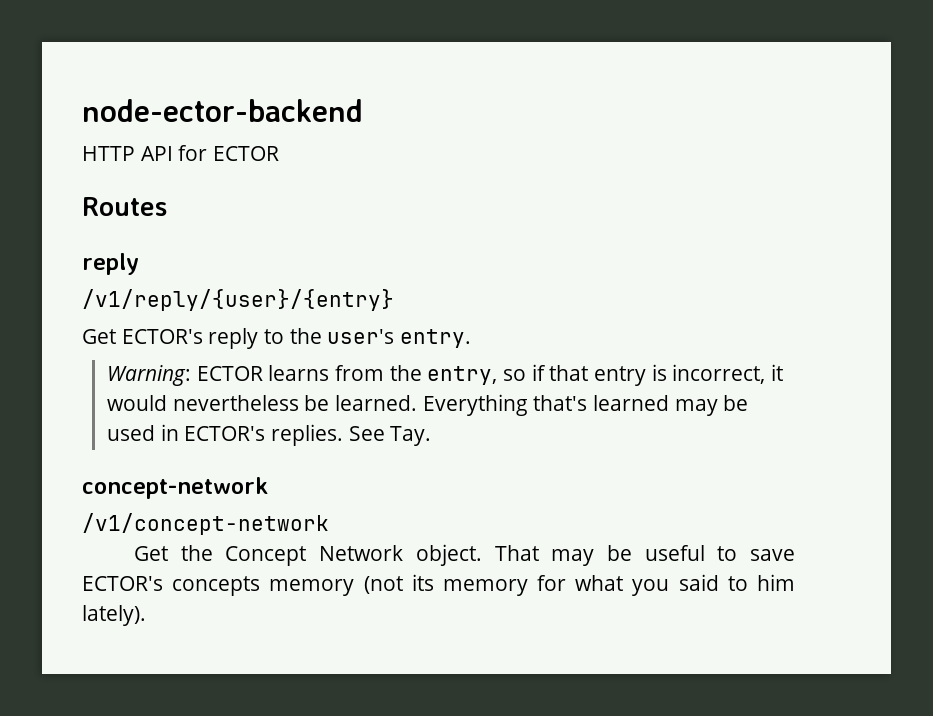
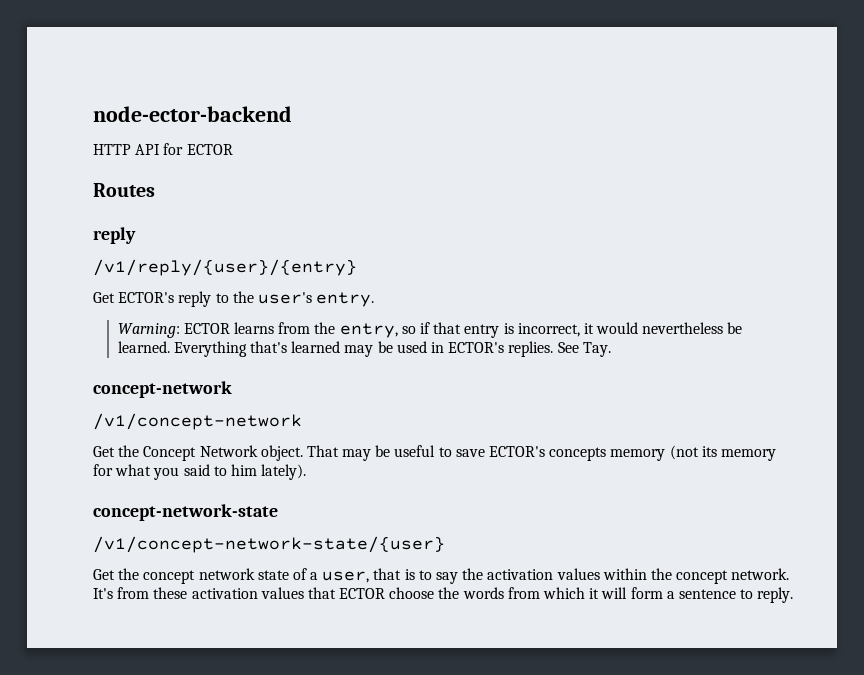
(146, 615) none -> [93,504,278,521] [93,536,445,553] [93,568,790,584] [93,587,794,603] // concept-network-state // /v1/concept-network-state/{user} // Get the concept network state of a user, that is to say the activation values within the concept network. It's from these activation values that ECTOR choose the words from which it will form a sentence to reply.

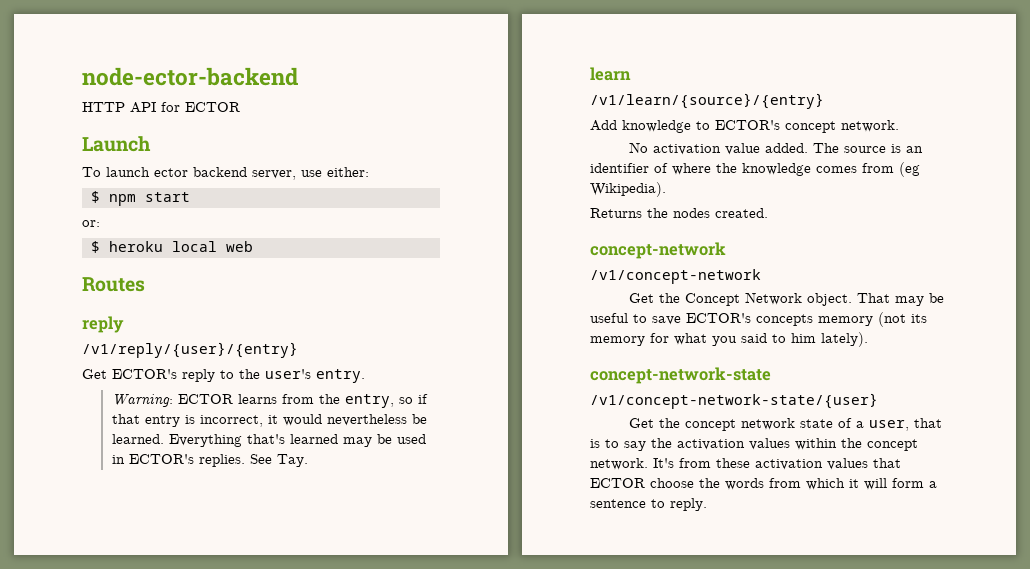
(233, 149) none -> [82,136,151,152] [82,167,369,180] [91,191,190,206] [82,220,100,227] [91,241,253,253] // Launch // To launch ector backend server, use either: // $ npm start // or: // $ heroku local web
(611, 349) none -> [590,67,631,81] [590,93,824,109] [590,120,899,133] [628,142,923,155] [590,162,920,177] [590,182,666,197] [590,208,768,218] // learn // /v1/learn/{source}/{entry} // Add knowledge to ECTOR's concept network. // No activation value added. The source is an identifier of where the knowledge comes from (eg Wikipedia). // Returns the nodes created.

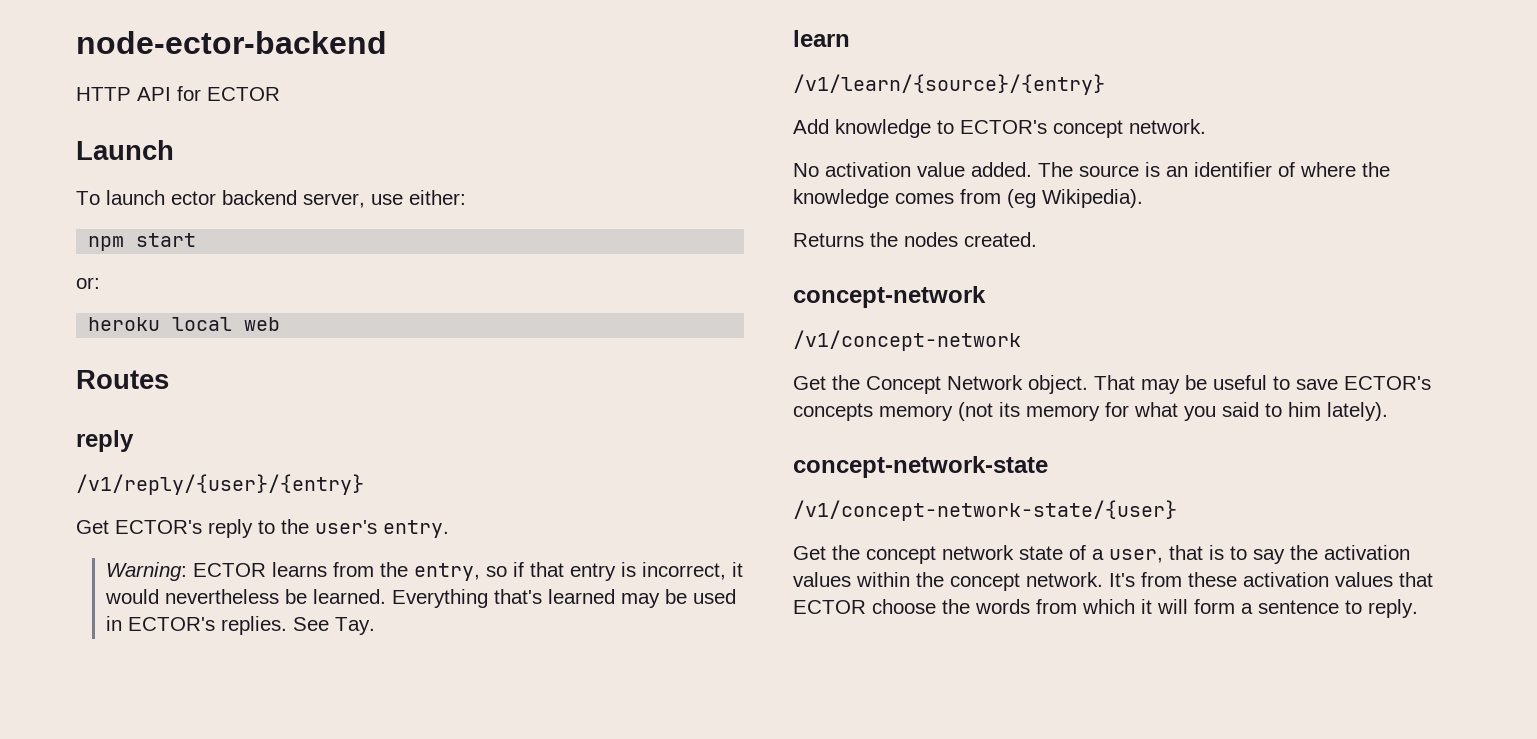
[91,191,100,203] $ -> (466, 197) none
[91,241,100,253] $ -> (100, 283) none

